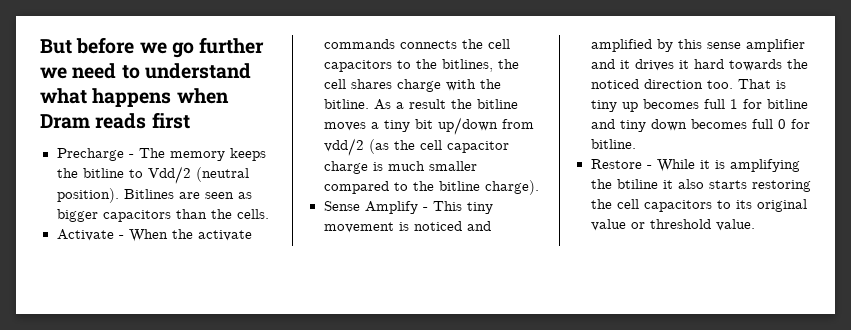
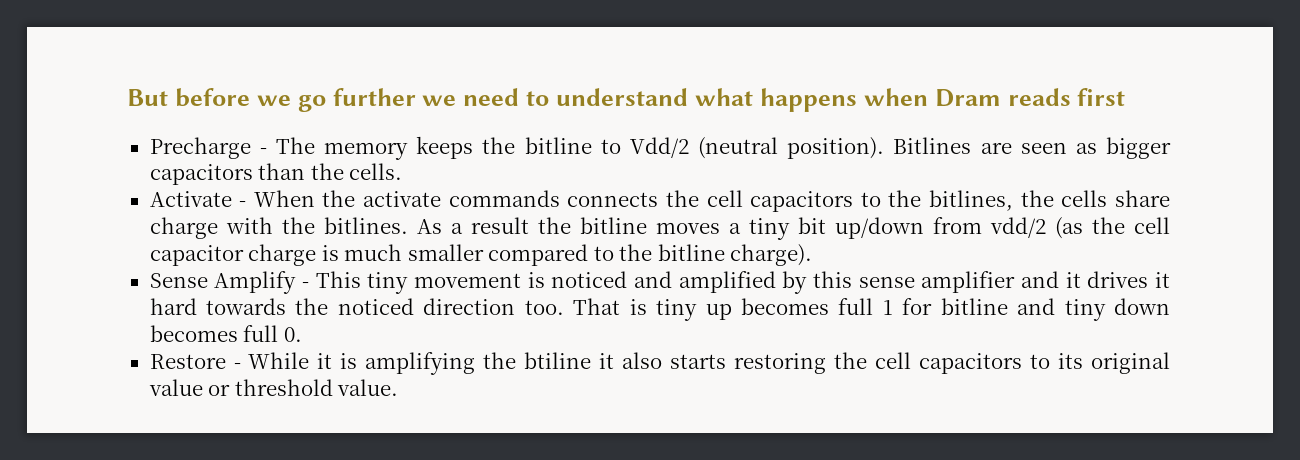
[323,79,392,89] cell shares -> [1061,190,1170,207] cells share
[323,99,369,109] bitline. -> [323,217,408,234] bitlines.
[777,119,810,129] [590,139,636,149] 0 for bitline. -> [283,327,302,342] 0.

